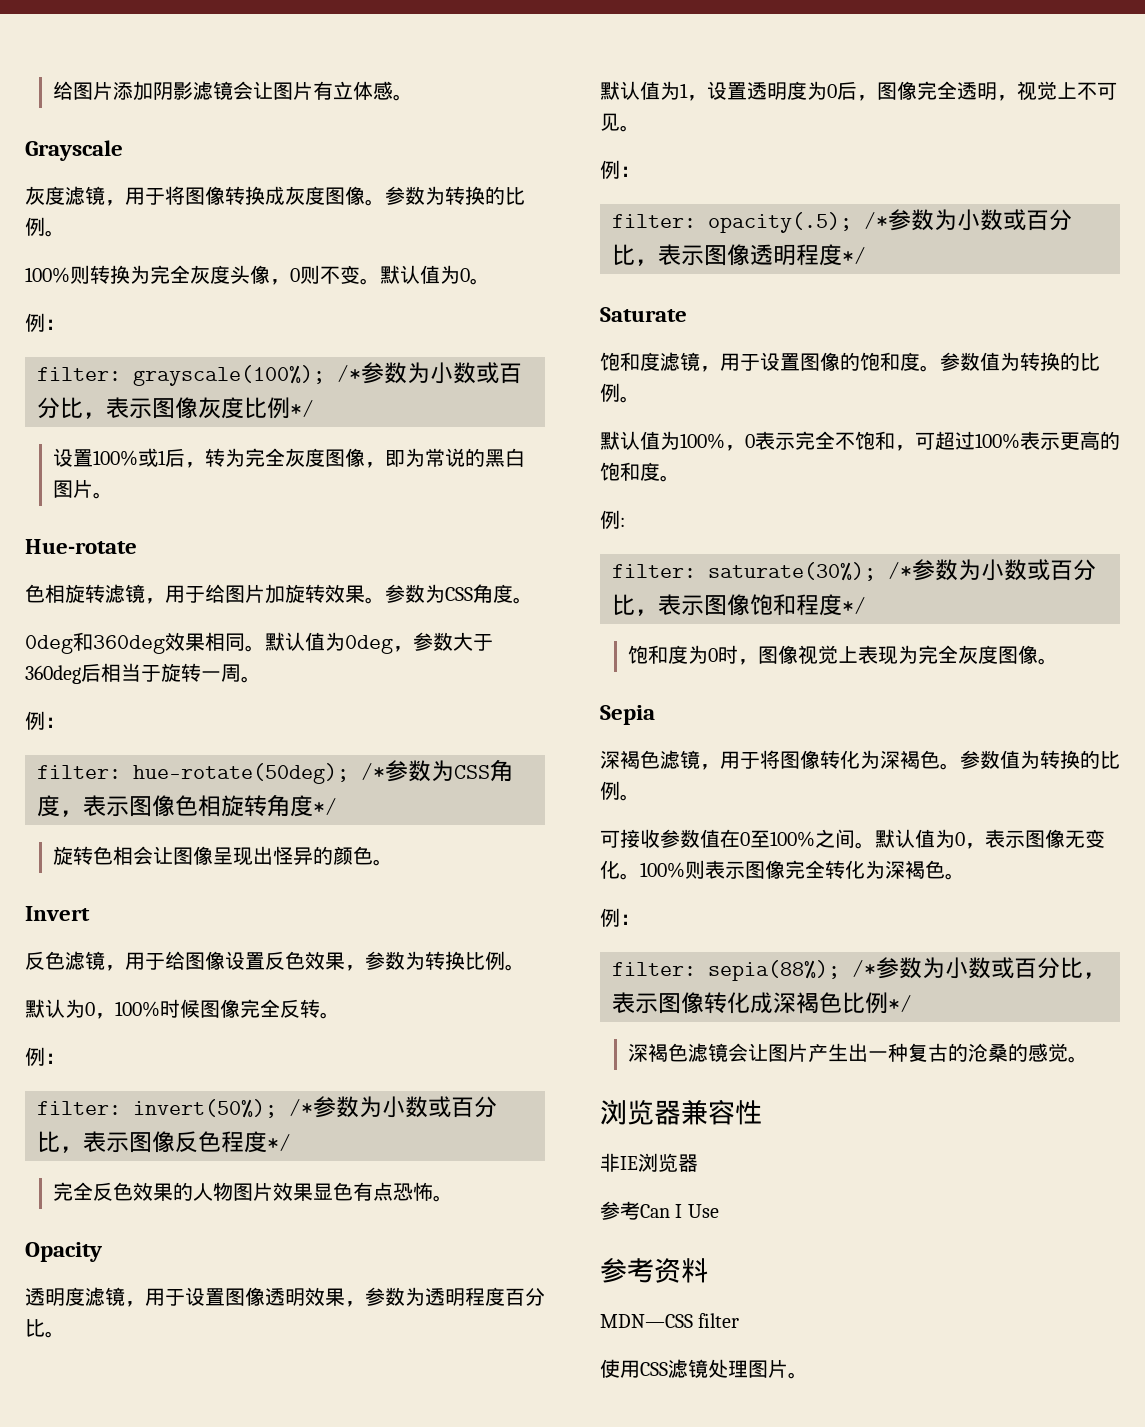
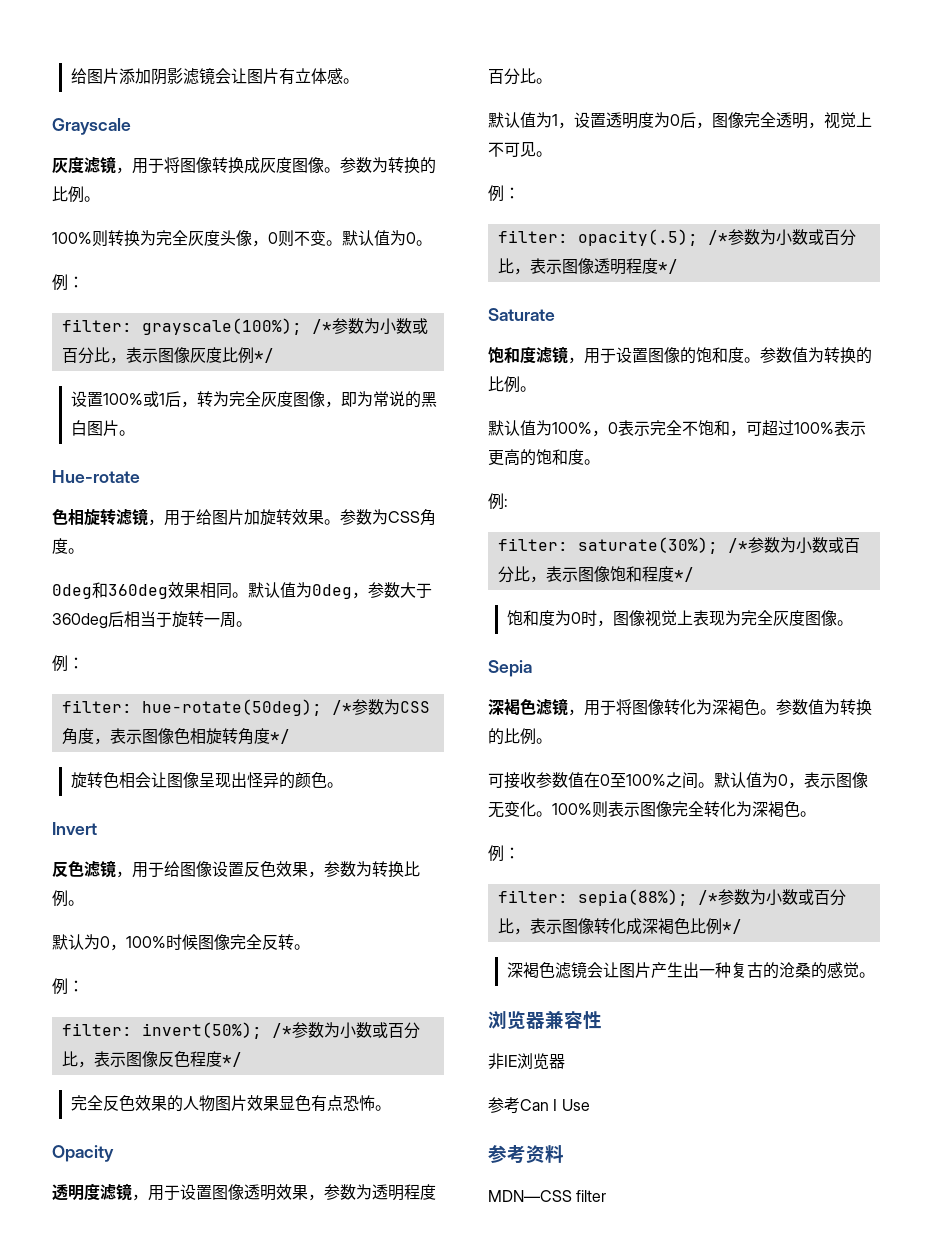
[600,1359,808,1379] // 使用CSS滤镜处理图片。 -> (607, 1196) none

